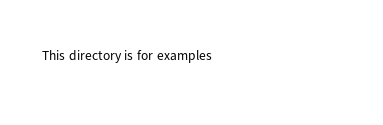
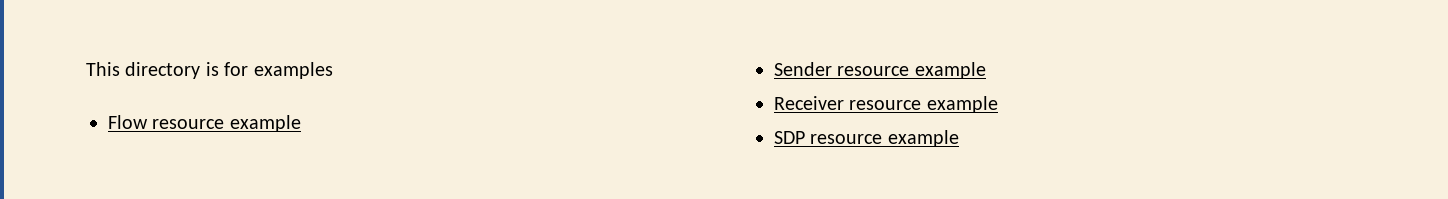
(212, 56) none -> [108,115,301,132] [774,62,986,79] [774,96,998,113] [774,130,959,147] // Flow resource example // Sender resource example // Receiver resource example // SDP resource example

